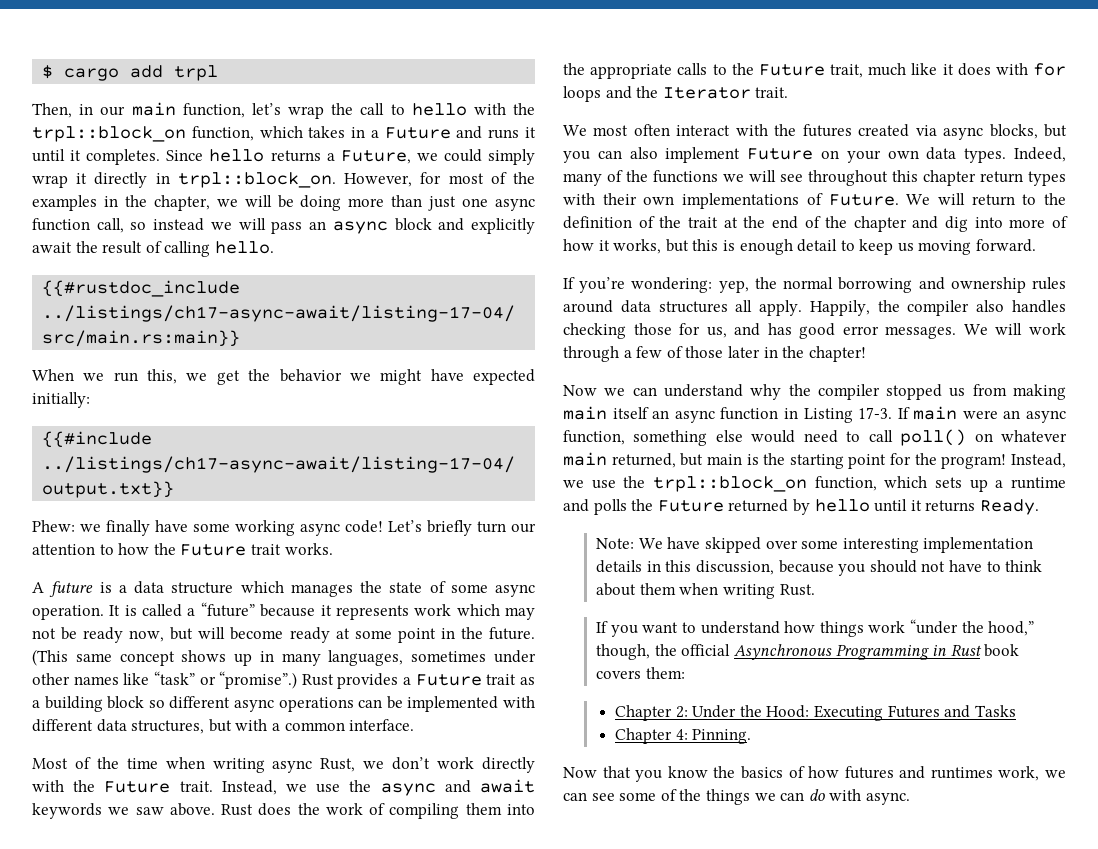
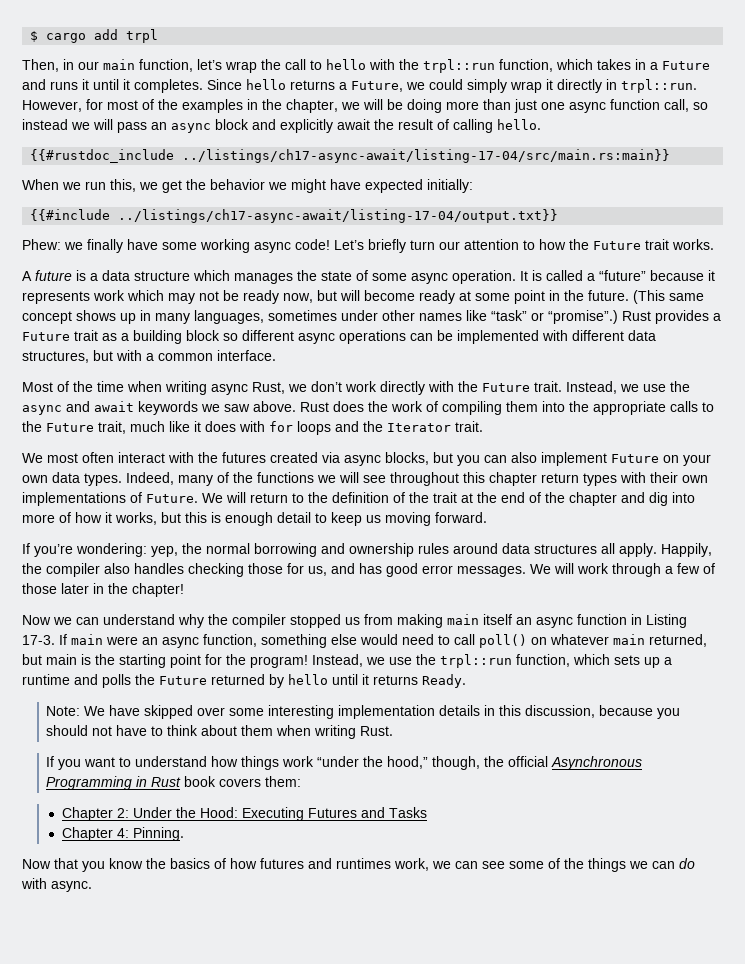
[32,126,186,142] trpl::block_on -> [423,59,495,73] trpl::run
[177,172,336,188] trpl::block_on. -> [621,79,697,93] trpl::run.
[653,476,807,492] trpl::block_on -> [440,654,512,668] trpl::run

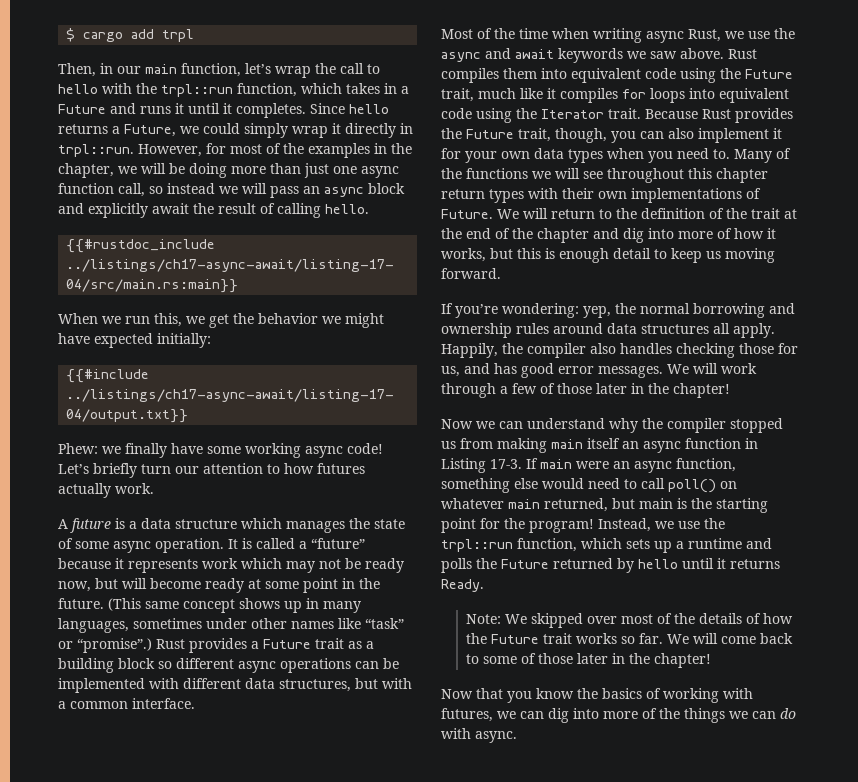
[569,239,714,250] the Future trait works. -> [317,463,365,474] [58,483,154,498] futures actually work.
[311,381,639,395] don’t work directly with the Future trait. Instead, we -> (744, 35) none
[333,401,714,415] does the work of compiling them into the appropriate calls to -> [441,68,716,83] compiles them into equivalent code using
[205,421,483,435] [22,452,453,466] does with for loops and the Iterator trait. // We most often interact with the futures created via async blocks, but -> [560,88,789,103] [441,108,793,123] [441,128,607,143] compiles for loops into equivalent code using the Iterator trait. Because Rust provides the Future trait, though,
[611,454,679,463] Future on -> [773,128,782,139] [441,148,461,159] it for
[84,472,213,486] types. Indeed, many -> [568,148,772,163] types when you need to. Many
[109,705,141,716] have -> (527, 619) none
[229,705,681,719] [46,725,394,739] [46,756,643,770] [46,776,302,790] [61,807,427,821] [61,827,184,841] some interesting implementation details in this discussion, because you should not have to think about them when writing Rust. // If you want to understand how things work “under the hood,” though, the official Asynchronous Programming in Rust book covers them: // Chapter 2: Under the Hood: Executing Futures and Tasks // Chapter 4: Pinning. -> [620,613,793,624] [465,633,793,644] [465,653,711,668] most of the details of how the Future trait works so far. We will come back to some of those later in the chapter!
[230,858,544,871] how futures and runtimes work, we can see some -> [663,688,753,703] [441,708,638,723] working with futures, we can dig into more

